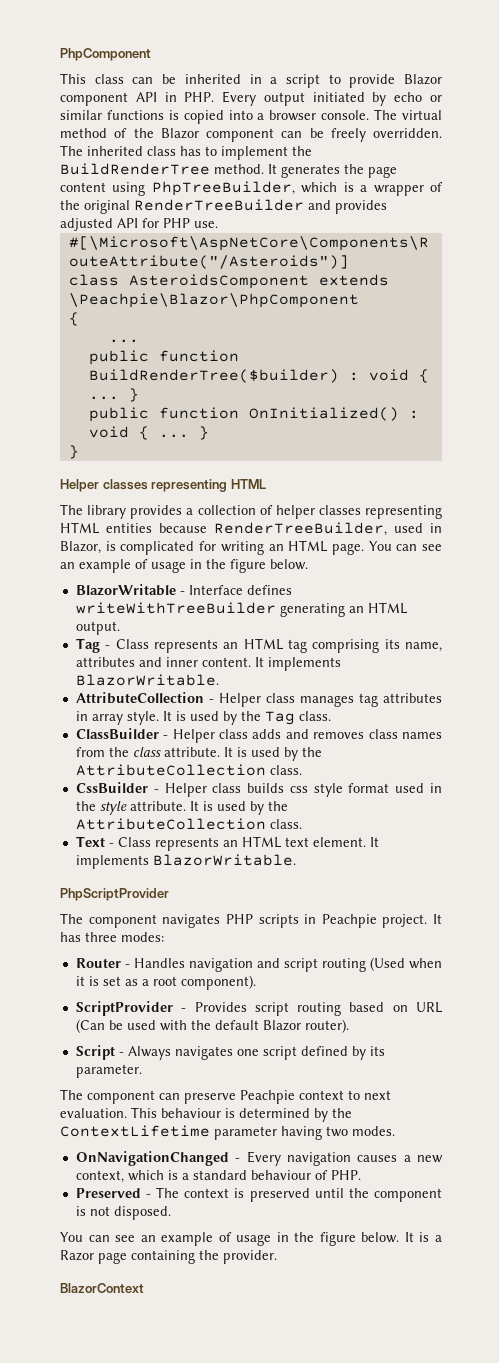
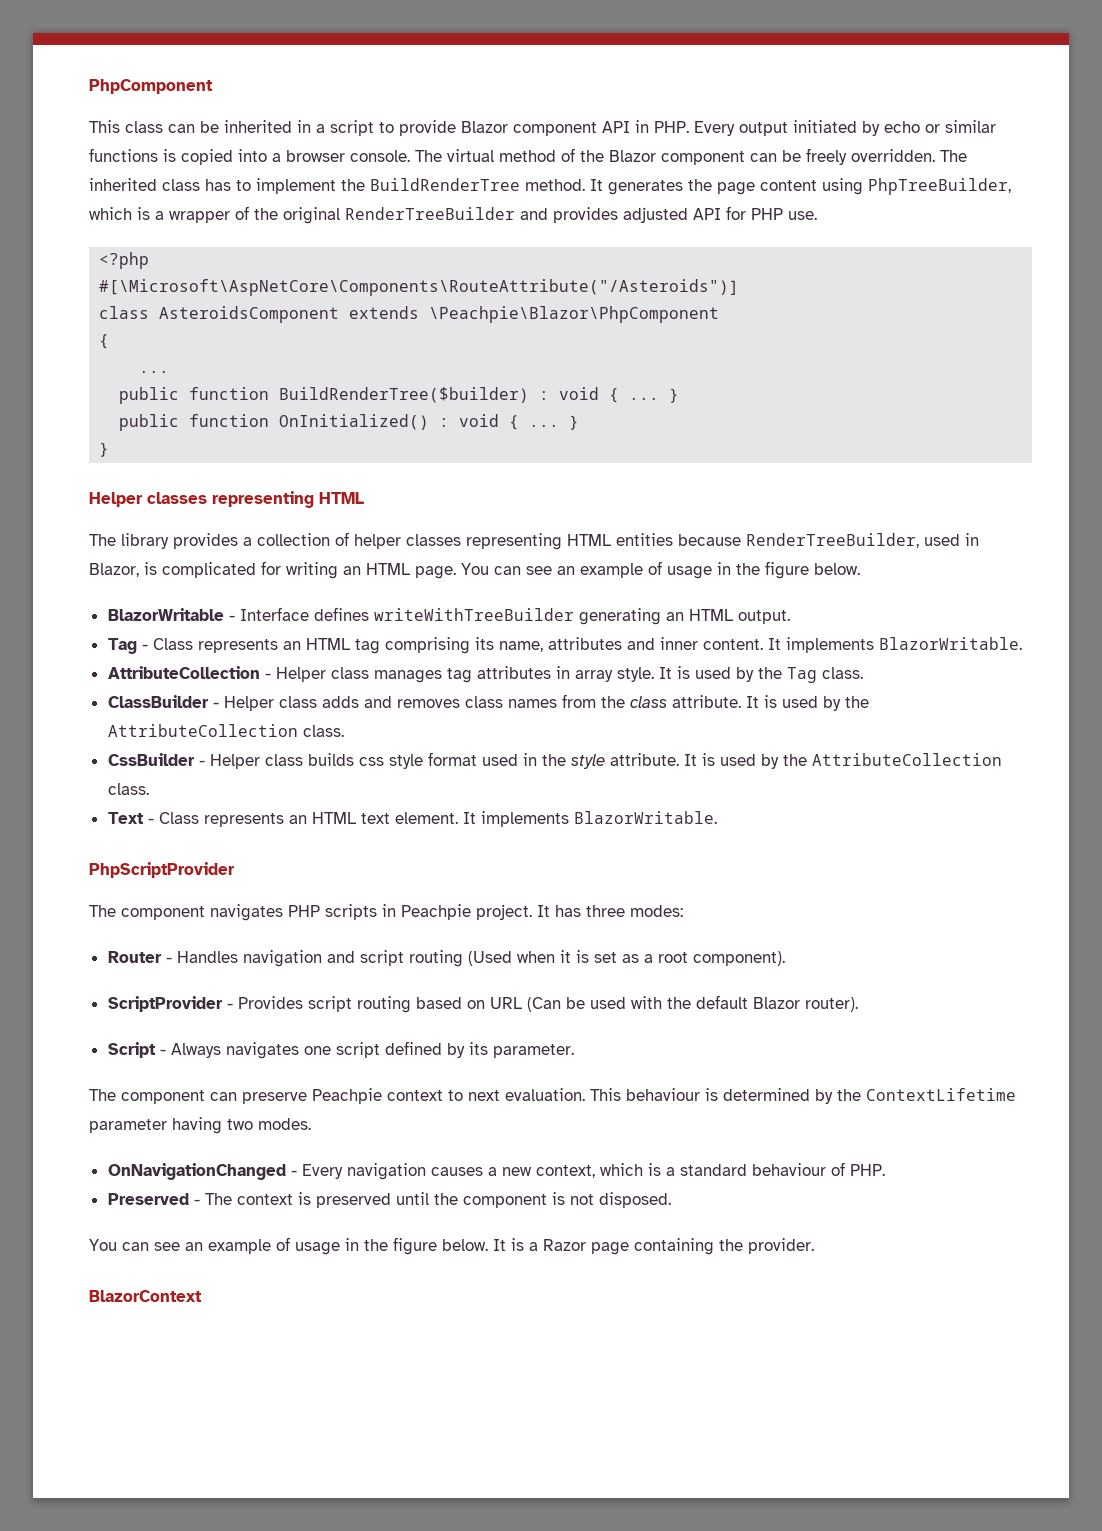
(218, 224) none -> [99,252,150,269] // <?php

